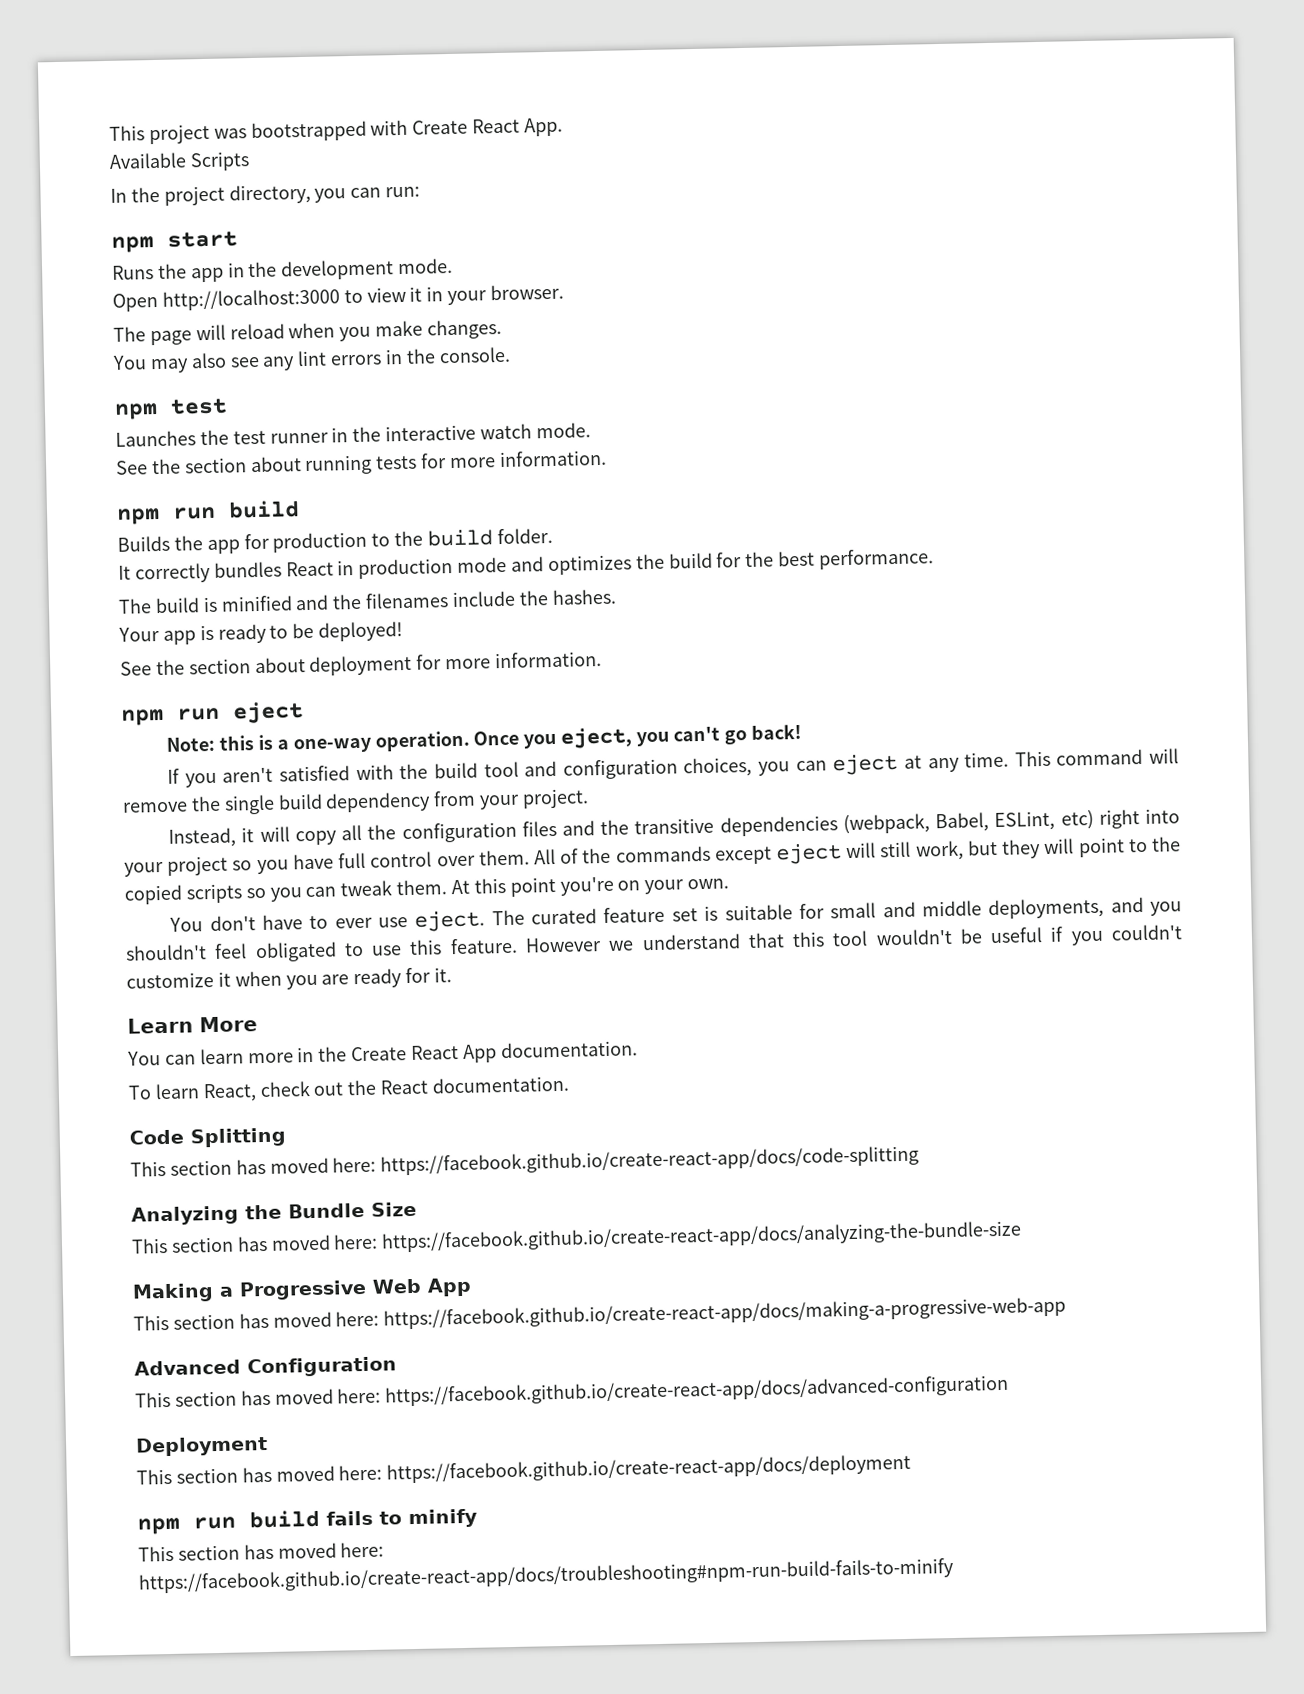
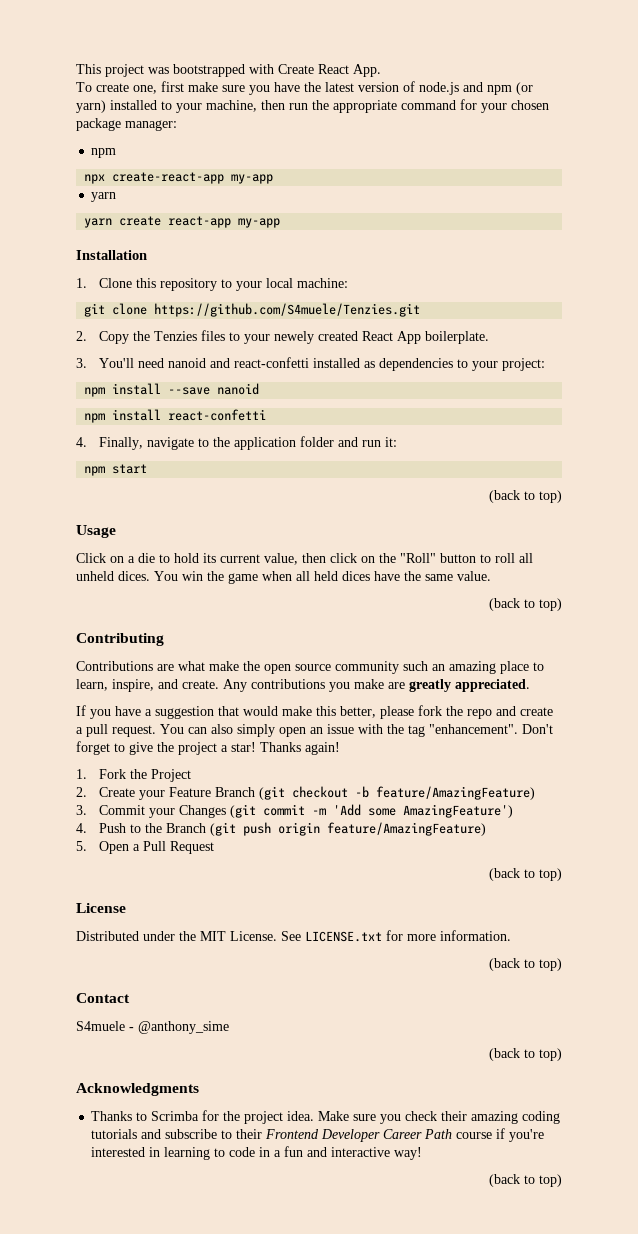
[109,151,250,172] [110,183,421,206] [111,231,238,253] [112,257,454,283] [112,283,565,312] [113,318,503,346] [112,346,511,374] [114,398,228,420] [115,422,591,447] [116,449,607,476] [116,500,300,525] [117,527,553,555] [118,548,935,584] [118,588,617,614] [118,621,404,645] [120,650,603,676] [121,701,304,726] [166,723,802,754] [167,748,1179,788] [122,788,590,815] [168,808,1180,848] [124,836,1182,877] [124,876,730,905] [169,896,1182,932] [125,924,1183,963] [126,967,453,990] [127,1016,258,1034] [127,1040,638,1066] [128,1075,570,1103] [129,1127,287,1148] [130,1145,920,1177] [131,1201,417,1226] [131,1220,1023,1254] [132,1277,472,1303] [133,1296,1067,1331] [134,1356,397,1378] [135,1374,1010,1408] [135,1435,268,1457] [136,1453,912,1485] [137,1508,478,1535] [138,1541,385,1562] [138,1557,954,1594] Available Scripts // In the project directory, you can run: // npm start // Runs the app in the development mode. // Open http://localhost:3000 to view it in your browser. // The page will reload when you make changes. // You may also see any lint errors in the console. // npm test // Launches the test runner in the interactive watch mode. // See the section about running tests for more information. // npm run build // Builds the app for production to the build folder. // It correctly bundles React in production mode and optimizes the build for the best performance. // The build is minified and the filenames include the hashes. // Your app is ready to be deployed! // See the section about deployment for more information. // npm run eject // Note: this is a one-way operation. Once you eject, you can't go back! // If you aren't satisfied with the build tool and configuration choices, you can eject at any time. This command will remove the single build dependency from your project. // Instead, it will copy all the configuration files and the transitive dependencies (webpack, Babel, ESLint, etc) right into your project so you have full control over them. All of the commands except eject will still work, but they will point to the copied scripts so you can tweak them. At this point you're on your own. // You don't have to ever use eject. The curated feature set is suitable for small and middle deployments, and you shouldn't feel obligated to use this feature. However we understand that this tool wouldn't be useful if you couldn't customize it when you are ready for it. // Learn More // You can learn more in the Create React App documentation. // To learn React, check out the React documentation. // Code Splitting // This section has moved here: https://facebook.github.io/create-react-app/docs/code-splitting // Analyzing the Bundle Size // This section has moved here: https://facebook.github.io/create-react-app/docs/analyzing-the-bundle-size // Making a Progressive Web App // This section has moved here: https://facebook.github.io/create-react-app/docs/making-a-progressive-web-app // Advanced Configuration // This section has moved here: https://facebook.github.io/create-react-app/docs/advanced-configuration // Deployment // This section has moved here: https://facebook.github.io/create-react-app/docs/deployment // npm run build fails to minify // This section has moved here: https://facebook.github.io/create-react-app/docs/troubleshooting#npm-run-build-fails-to-minify -> [76,81,533,95] [76,99,549,113] [76,118,177,131] [91,148,117,158] [84,172,274,184] [91,192,117,202] [84,216,281,228] [76,250,147,260] [76,278,348,291] [84,303,421,317] [76,330,489,344] [76,357,545,371] [84,383,260,397] [84,409,267,423] [76,436,397,450] [84,464,148,476] [489,490,562,503] [76,525,116,538] [76,553,533,565] [76,571,491,584] [489,598,562,611] [76,633,164,646] [76,661,544,674] [76,679,530,692] [76,705,553,719] [76,724,553,737] [76,741,340,755] [76,769,191,782] [76,786,535,800] [76,804,513,818] [76,822,486,836] [76,841,214,854] [489,868,562,881] [76,903,126,913] [76,930,511,942] [489,958,562,971] [76,993,130,1003] [76,1021,229,1034] [489,1048,562,1061] [76,1083,199,1096] [91,1110,561,1124] [91,1128,545,1142] [91,1146,423,1160] [489,1174,562,1187] To create one, first make sure you have the latest version of node.js and npm (or yarn) installed to your machine, then run the appropriate command for your chosen package manager: // npm // npx create-react-app my-app // yarn // yarn create react-app my-app // Installation // 1. Clone this repository to your local machine: // git clone https://github.com/S4muele/Tenzies.git // 2. Copy the Tenzies files to your newely created React App boilerplate. // 3. You'll need nanoid and react-confetti installed as dependencies to your project: // npm install --save nanoid // npm install react-confetti // 4. Finally, navigate to the application folder and run it: // npm start // (back to top) // Usage // Click on a die to hold its current value, then click on the "Roll" button to roll all unheld dices. You win the game when all held dices have the same value. // (back to top) // Contributing // Contributions are what make the open source community such an amazing place to learn, inspire, and create. Any contributions you make are greatly appreciated. // If you have a suggestion that would make this better, please fork the repo and create a pull request. You can also simply open an issue with the tag "enhancement". Don't forget to give the project a star! Thanks again! // 1. Fork the Project // 2. Create your Feature Branch (git checkout -b feature/AmazingFeature) // 3. Commit your Changes (git commit -m 'Add some AmazingFeature') // 4. Push to the Branch (git push origin feature/AmazingFeature) // 5. Open a Pull Request // (back to top) // License // Distributed under the MIT License. See LICENSE.txt for more information. // (back to top) // Contact // S4muele - @anthony_sime // (back to top) // Acknowledgments // Thanks to Scrimba for the project idea. Make sure you check their amazing coding tutorials and subscribe to their Frontend Developer Career Path course if you're interested in learning to code in a fun and interactive way! // (back to top)

